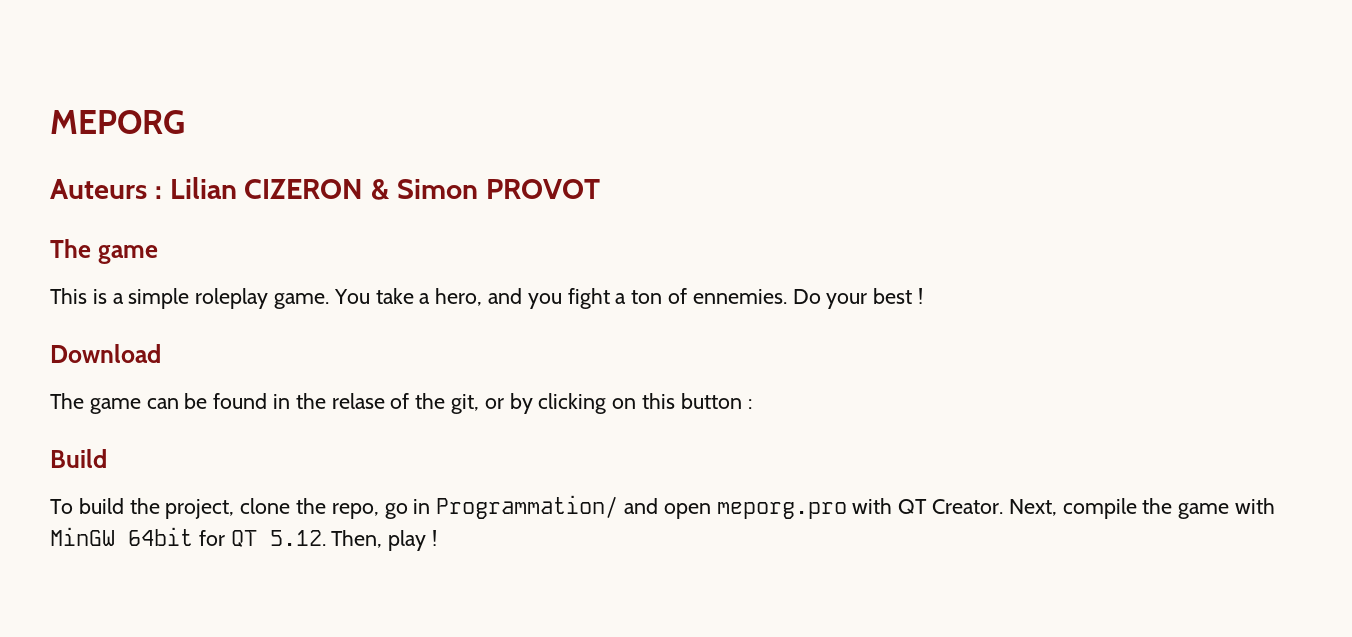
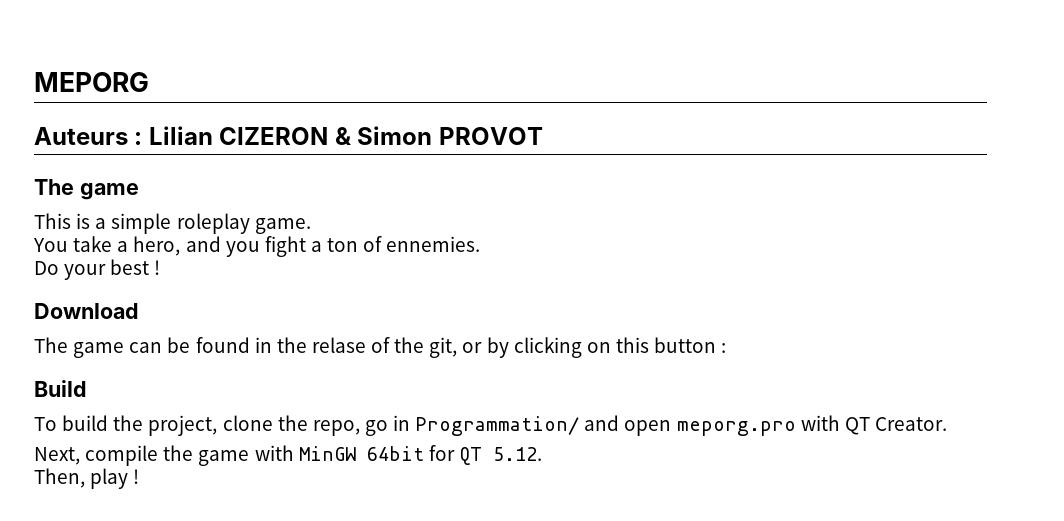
(330, 301) none -> (311, 226) //
(787, 296) none -> (481, 244) //
(1004, 506) none -> (947, 424) //
(326, 538) none -> (542, 454) //

